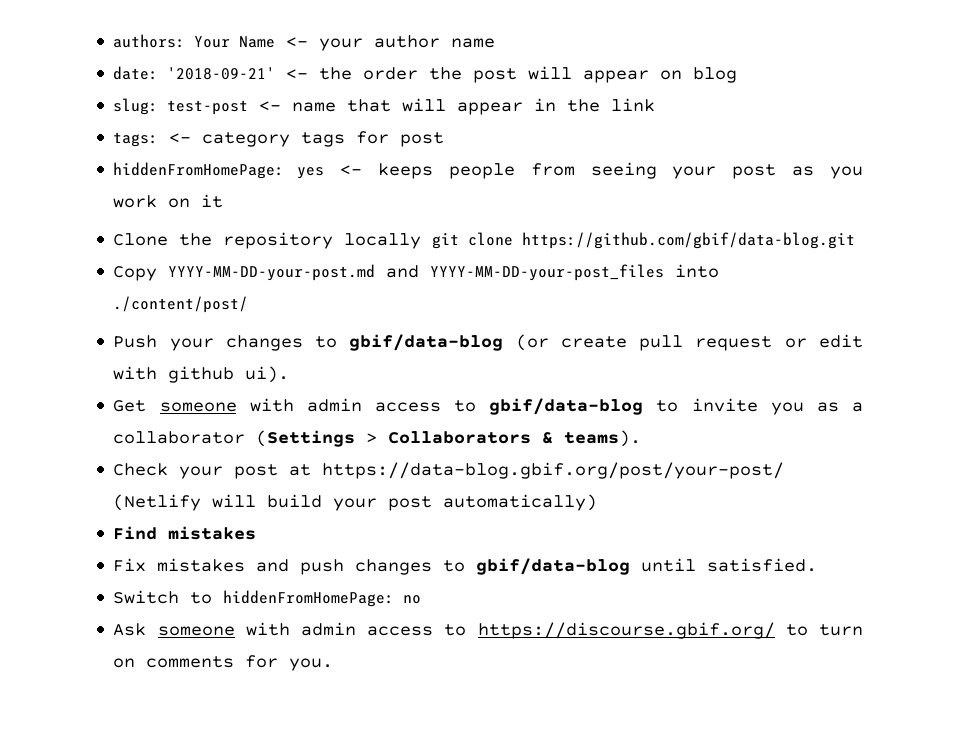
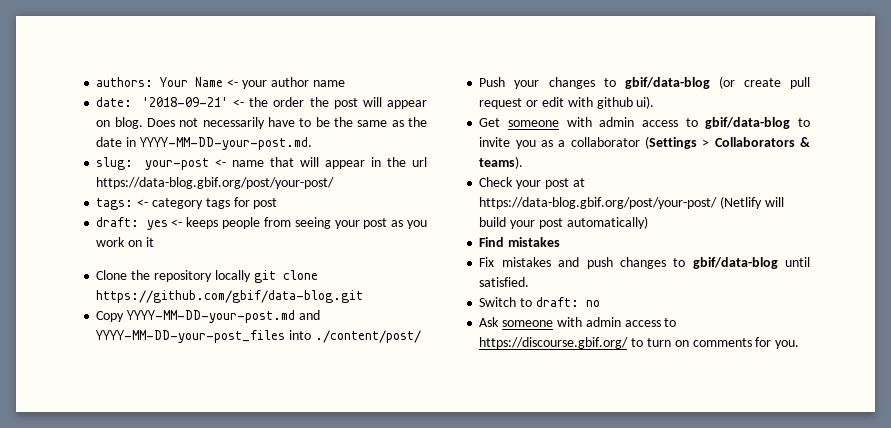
[693,67,738,83] blog -> [114,117,427,129] [96,137,312,150] blog. Does not necessarily have to be the same as the date in YYYY-MM-DD-your-post.md.
[167,100,249,115] test-post -> [144,158,209,170] your-post
[611,98,656,112] link -> [412,157,427,167] [96,177,335,189] url https://data-blog.gbif.org/post/your-post/
[113,162,285,179] hiddenFromHomePage: -> [96,217,140,227] draft:
[223,590,395,607] hiddenFromHomePage: -> [535,297,579,307] draft:

